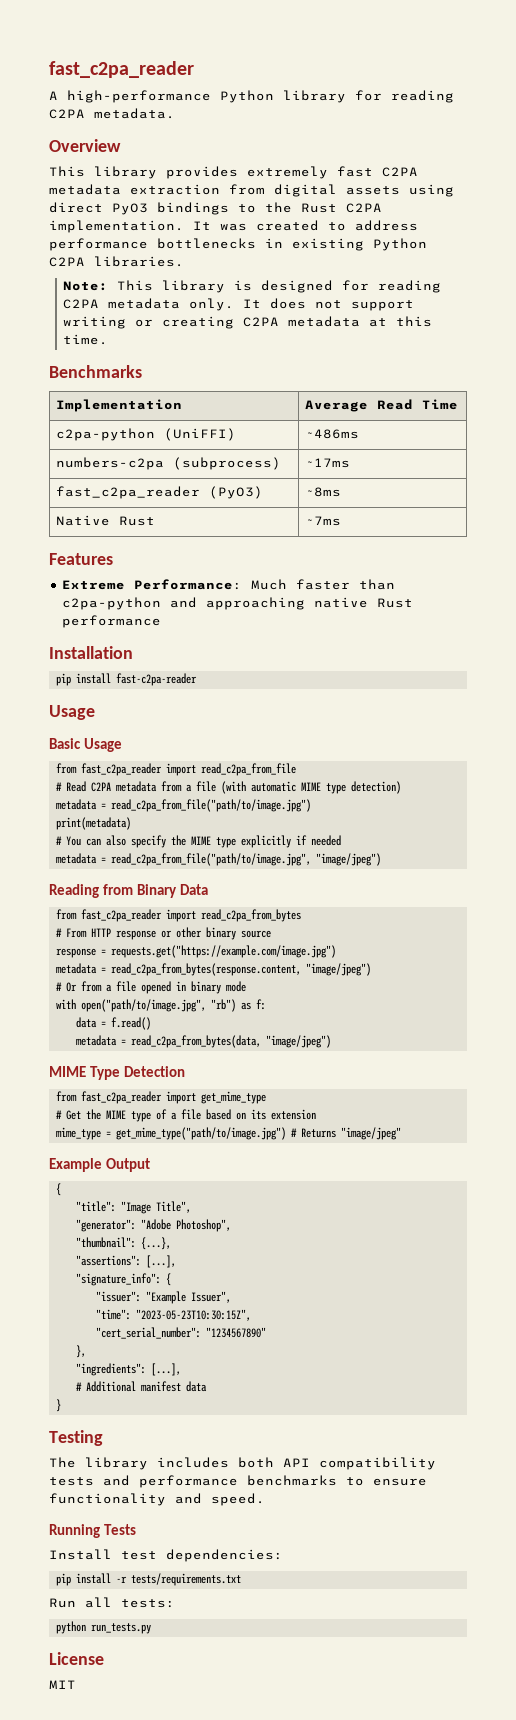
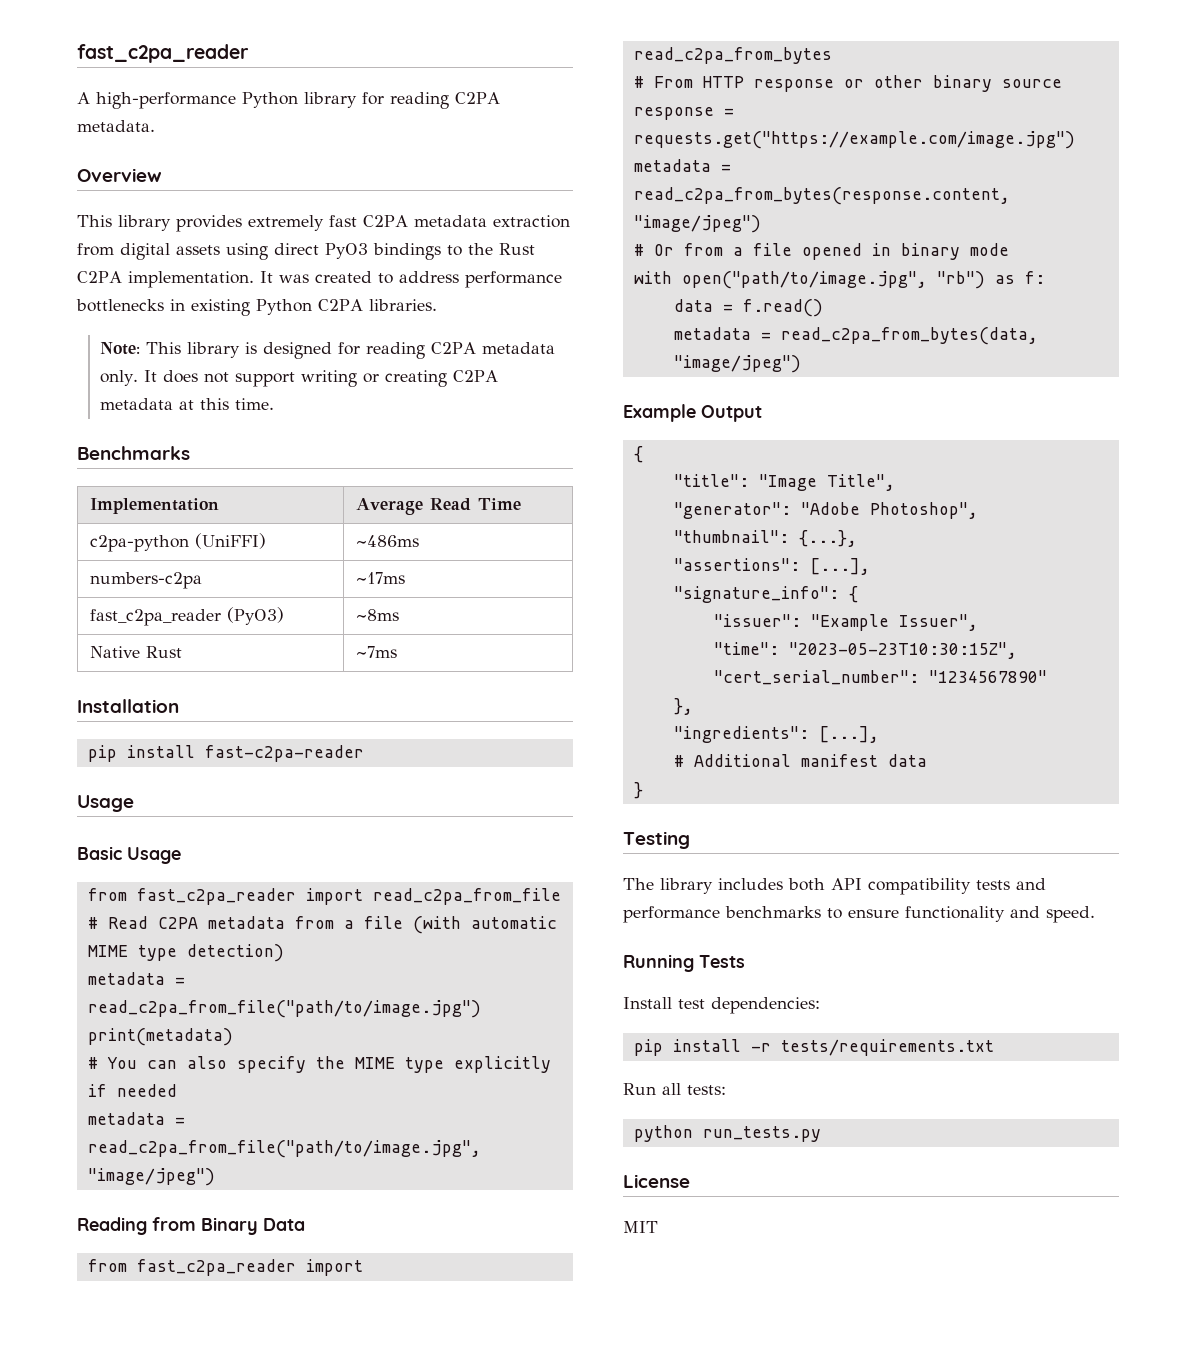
[172,457,281,470] (subprocess) -> (203, 580) none
[49,553,113,565] [62,579,396,590] [62,597,414,610] [62,615,162,628] // Features // Extreme Performance: Much faster than c2pa-python and approaching native Rust performance -> (398, 652) none
[49,1066,186,1080] [56,1091,267,1104] [56,1109,317,1122] [56,1127,402,1140] // MIME Type Detection // from fast_c2pa_reader import get_mime_type // # Get the MIME type of a file based on its extension // mime_type = get_mime_type("path/to/image.jpg") # Returns "image/jpeg" -> (801, 364) none

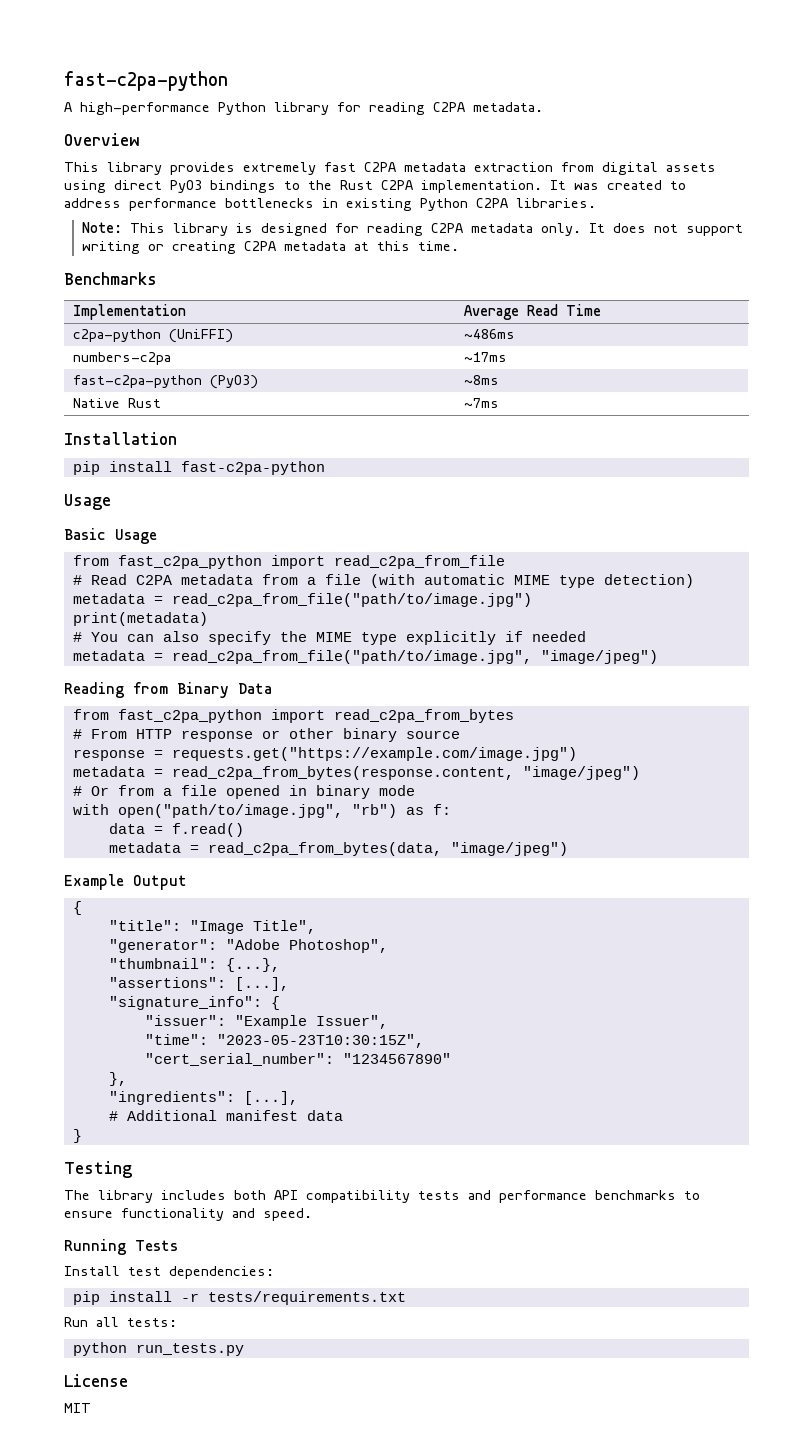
[77,44,249,63] fast_c2pa_reader -> [64,71,228,91] fast-c2pa-python
[90,609,222,626] fast_c2pa_reader -> [72,375,202,388] fast-c2pa-python
[204,745,364,762] fast-c2pa-reader -> [180,461,325,475] fast-c2pa-python
[136,888,296,905] fast_c2pa_reader -> [117,555,262,569] fast_c2pa_python
[136,1259,296,1276] fast_c2pa_reader -> [117,709,262,723] fast_c2pa_python

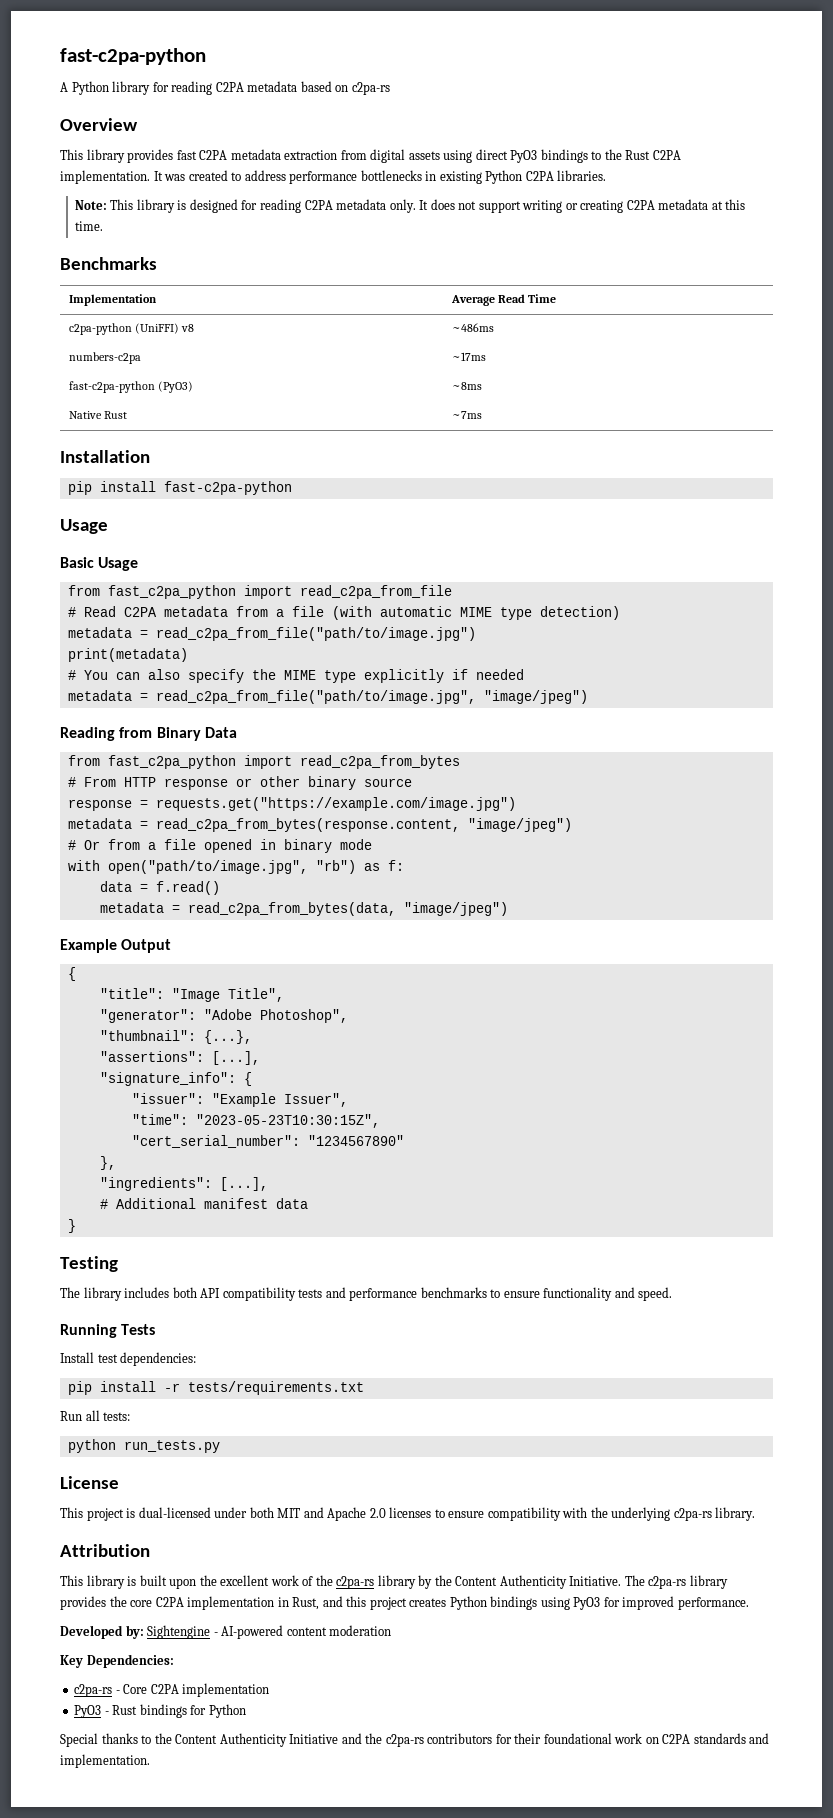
[80,102,210,115] high-performance -> (68, 87) none
[473,102,543,112] metadata. -> [247,81,390,95] metadata based on c2pa-rs
[243,162,316,175] extremely -> (174, 156) none
(233, 336) none -> [181,324,195,332] v8
[64,1403,91,1413] MIT -> [60,1507,756,1521] [60,1544,150,1557] [60,1575,728,1589] [60,1596,749,1610] [60,1625,392,1639] [60,1654,174,1668] [74,1683,270,1697] [74,1704,246,1718] [60,1733,770,1747] [60,1754,150,1768] This project is dual-licensed under both MIT and Apache 2.0 licenses to ensure compatibility with the underlying c2pa-rs library. // Attribution // This library is built upon the excellent work of the c2pa-rs library by the Content Authenticity Initiative. The c2pa-rs library provides the core C2PA implementation in Rust, and this project creates Python bindings using PyO3 for improved performance. // Developed by: Sightengine - AI-powered content moderation // Key Dependencies: // c2pa-rs - Core C2PA implementation // PyO3 - Rust bindings for Python // Special thanks to the Content Authenticity Initiative and the c2pa-rs contributors for their foundational work on C2PA standards and implementation.

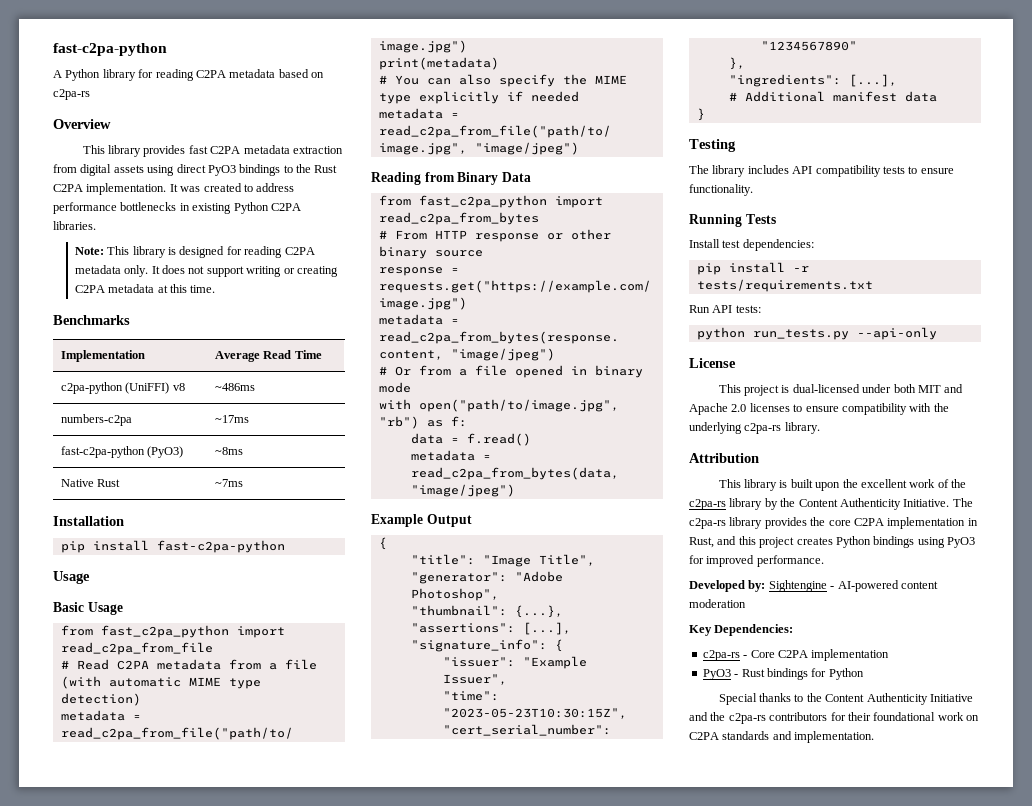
[172,1287,197,1298] both -> (789, 169) none
[325,1287,673,1301] and performance benchmarks to ensure functionality and speed. -> [908,166,954,174] [689,184,753,196] to ensure functionality.
[85,1410,100,1421] all -> [712,305,733,313] API
(220, 1446) none -> [856,327,937,340] --api-only

